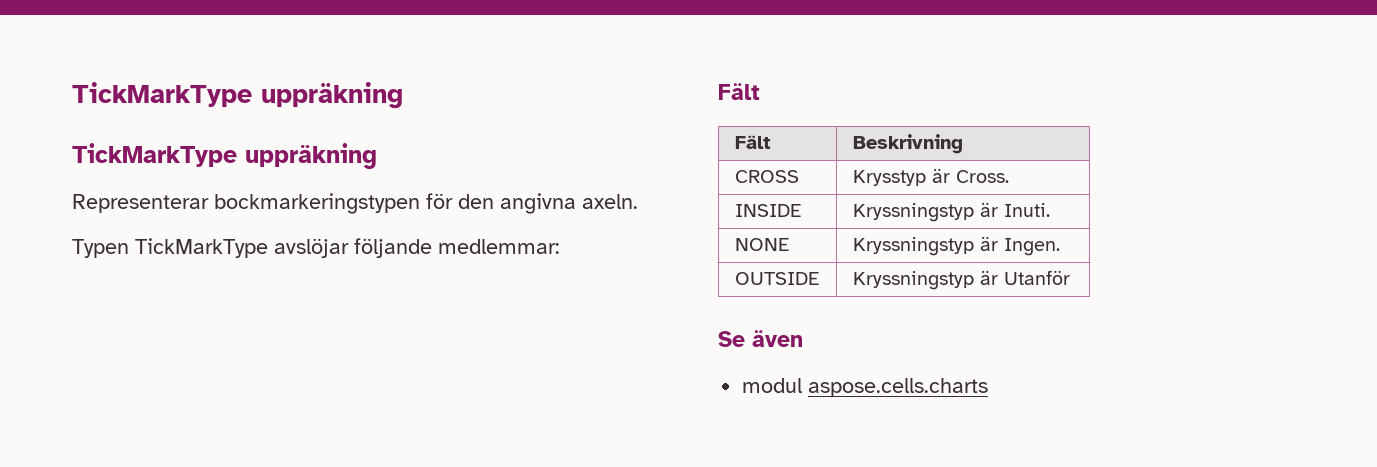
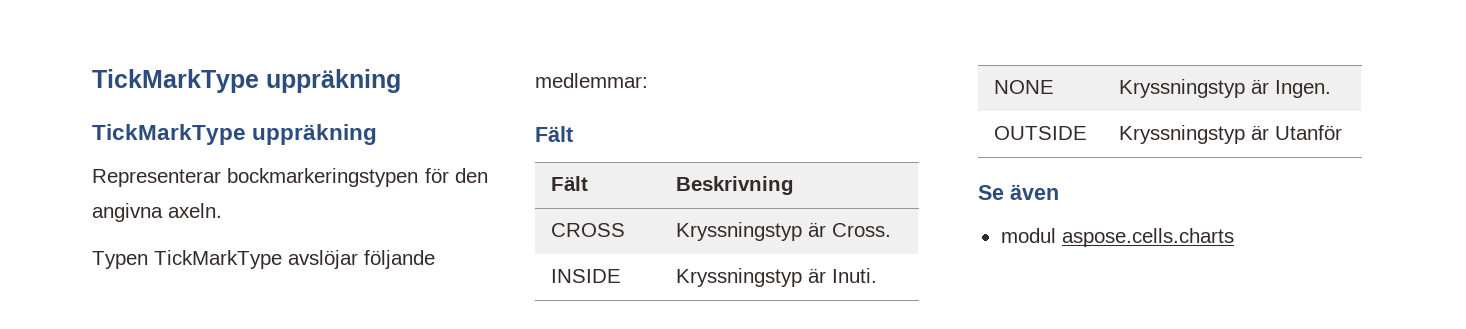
[852,170,926,186] Krysstyp -> [675,222,802,241] Kryssningstyp

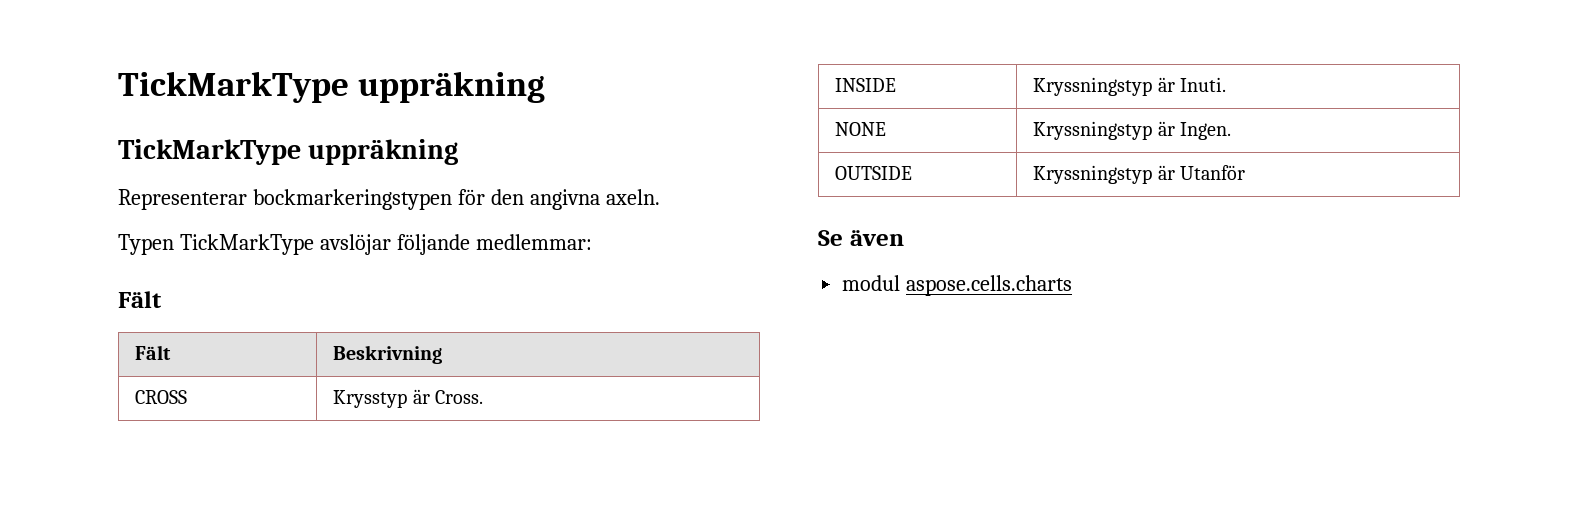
[675,222,802,241] Kryssningstyp -> [333,390,408,408] Krysstyp

